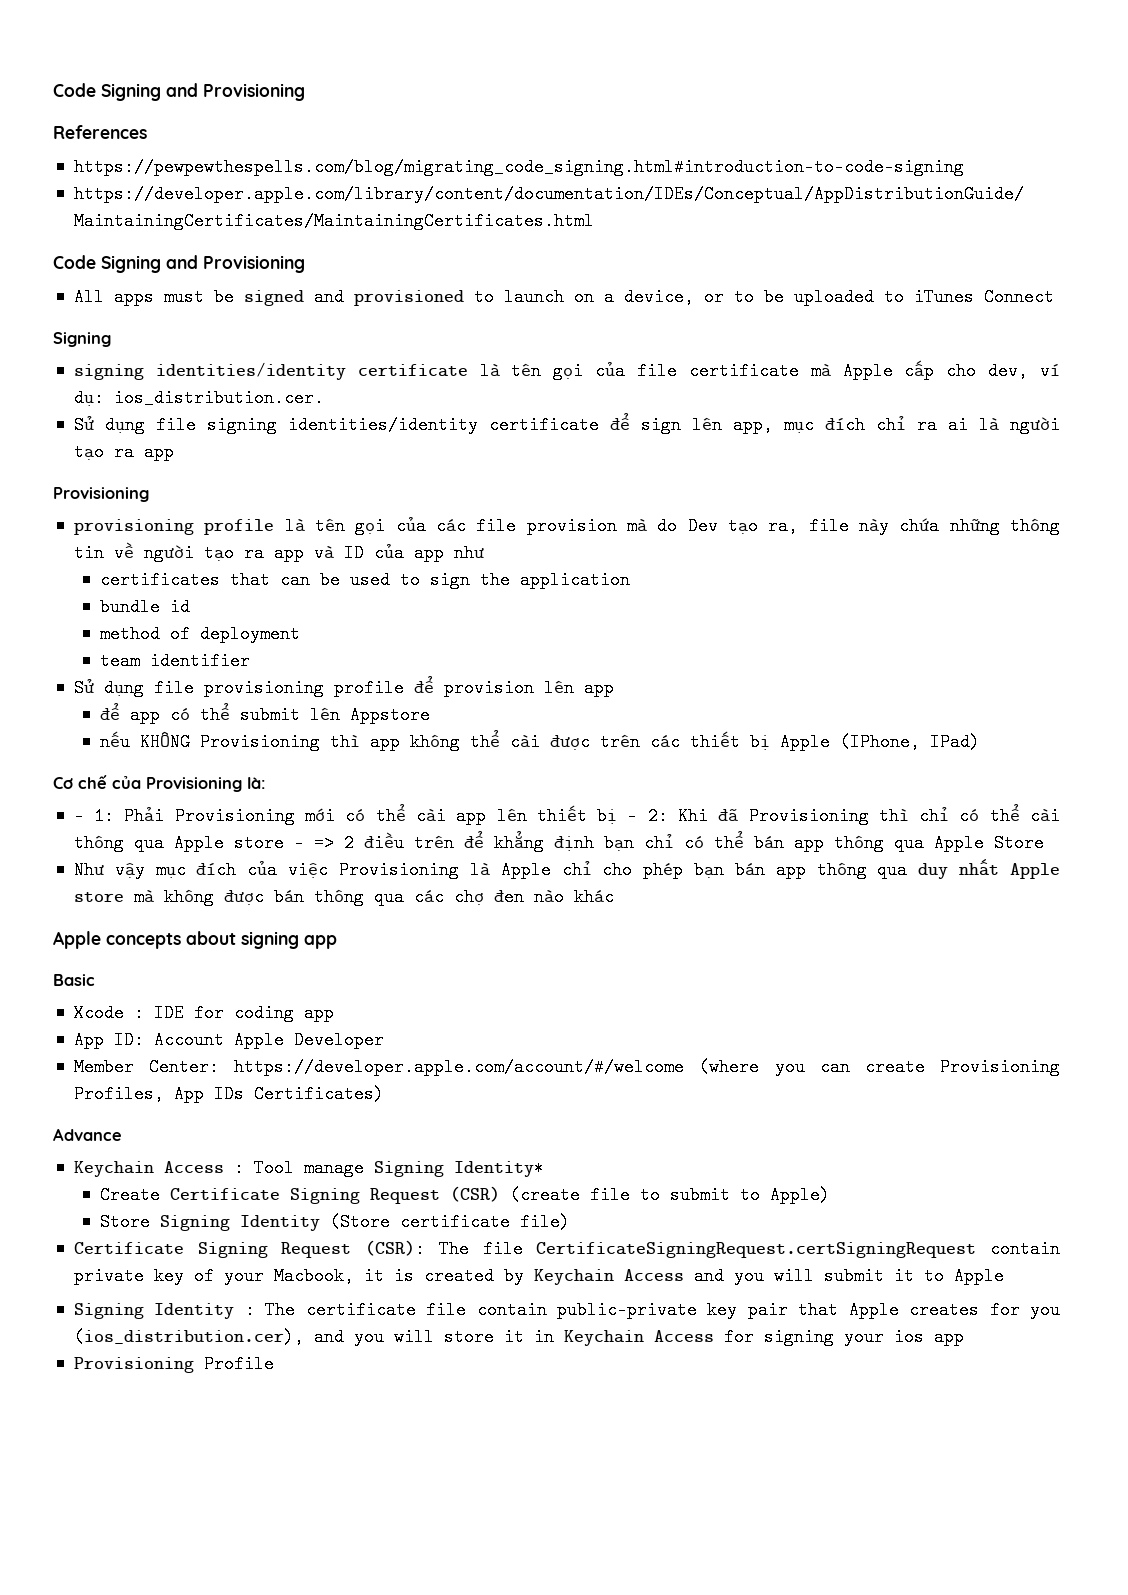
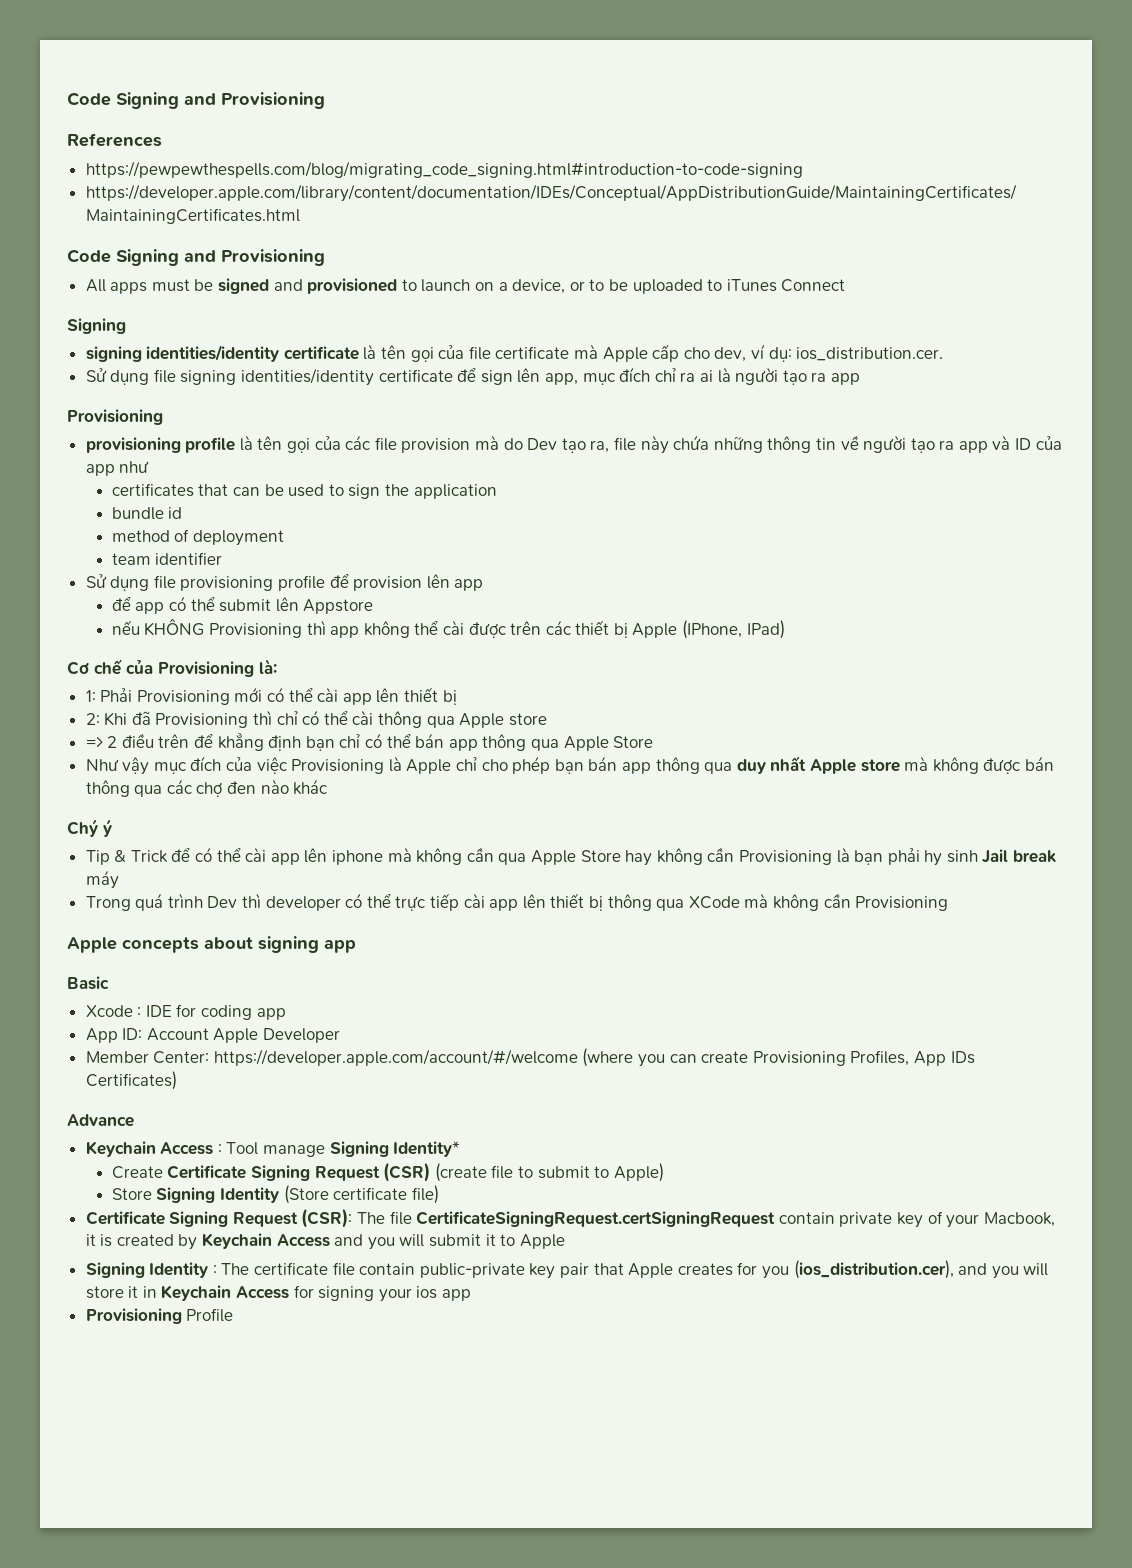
[73,807,84,825] - -> (277, 666) none
[627,807,638,825] - -> (457, 697) //
[293,834,304,852] - -> (547, 719) //
(614, 897) none -> [67,819,112,837] [85,847,1057,866] [85,870,119,889] [85,893,949,911] // Chý ý // Tip & Trick để có thể cài app lên iphone mà không cần qua Apple Store hay không cần Provisioning là bạn phải hy sinh Jail break máy // Trong quá trình Dev thì developer có thể trực tiếp cài app lên thiết bị thông qua XCode mà không cần Provisioning

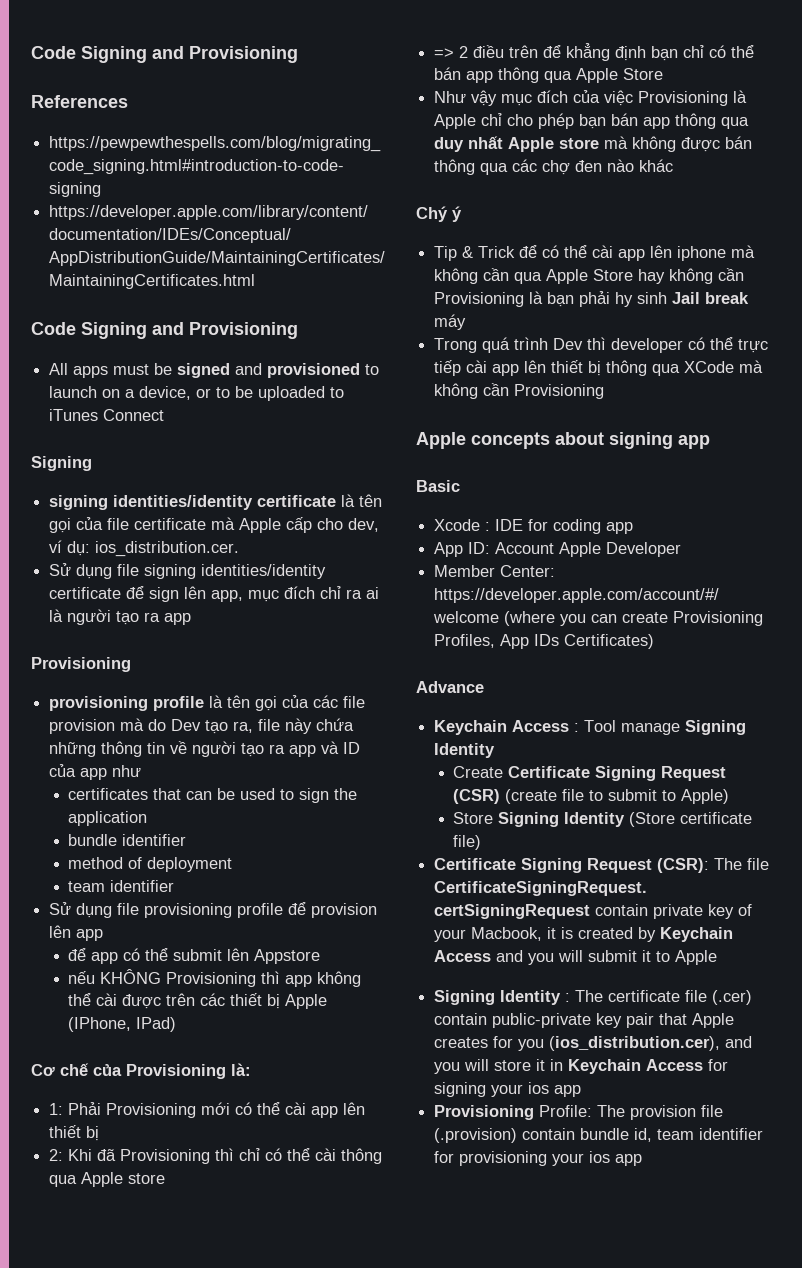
[168,507,183,519] id -> [122,834,187,846] identifier
[393,1141,461,1157] Identity* -> [434,743,496,758] Identity
(355, 1269) none -> [712,990,753,1005] (.cer)
[186,1308,234,1322] Profile -> [539,1105,724,1120] [434,1128,764,1143] [434,1151,643,1166] Profile: The provision file (.provision) contain bundle id, team identifier for provisioning your ios app

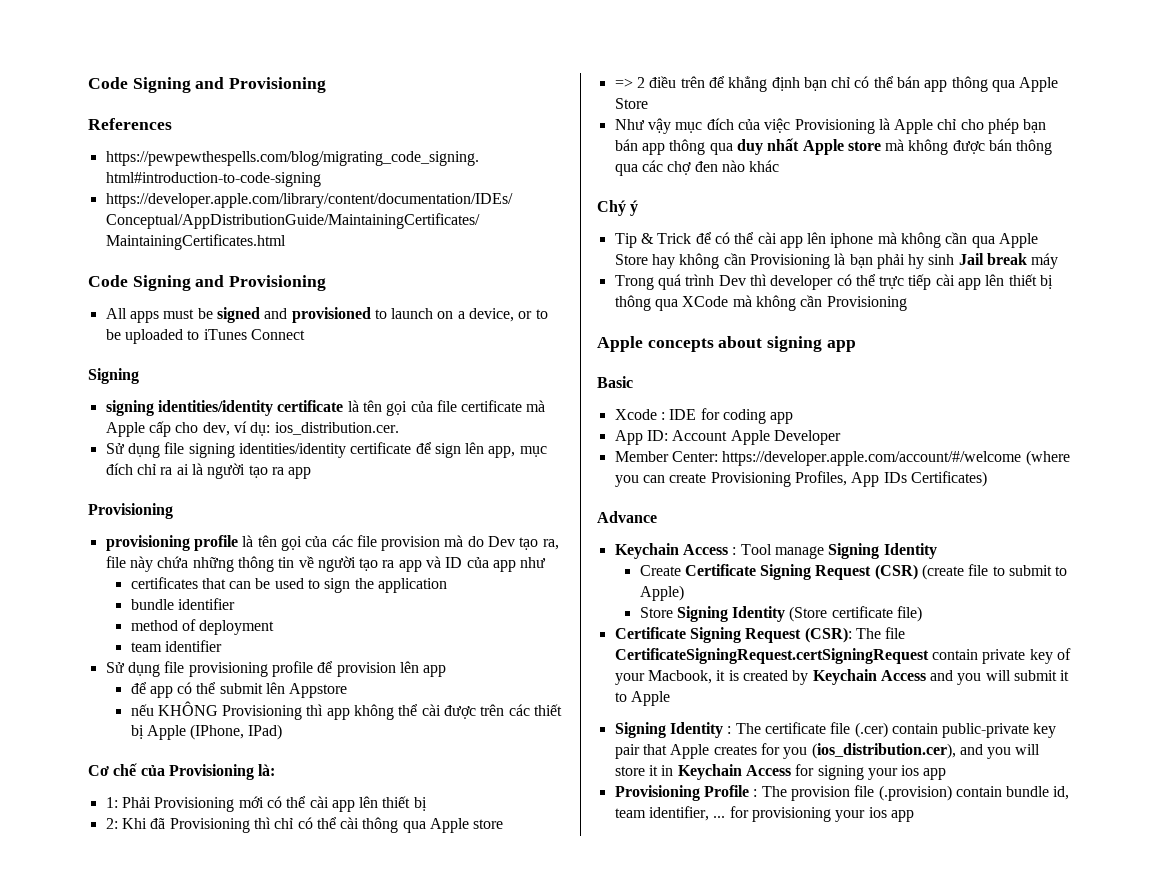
[539,1105,593,1117] Profile: -> [703,785,758,797] Profile :
[699,1128,764,1140] identifier -> [648,806,726,821] identifier, ...

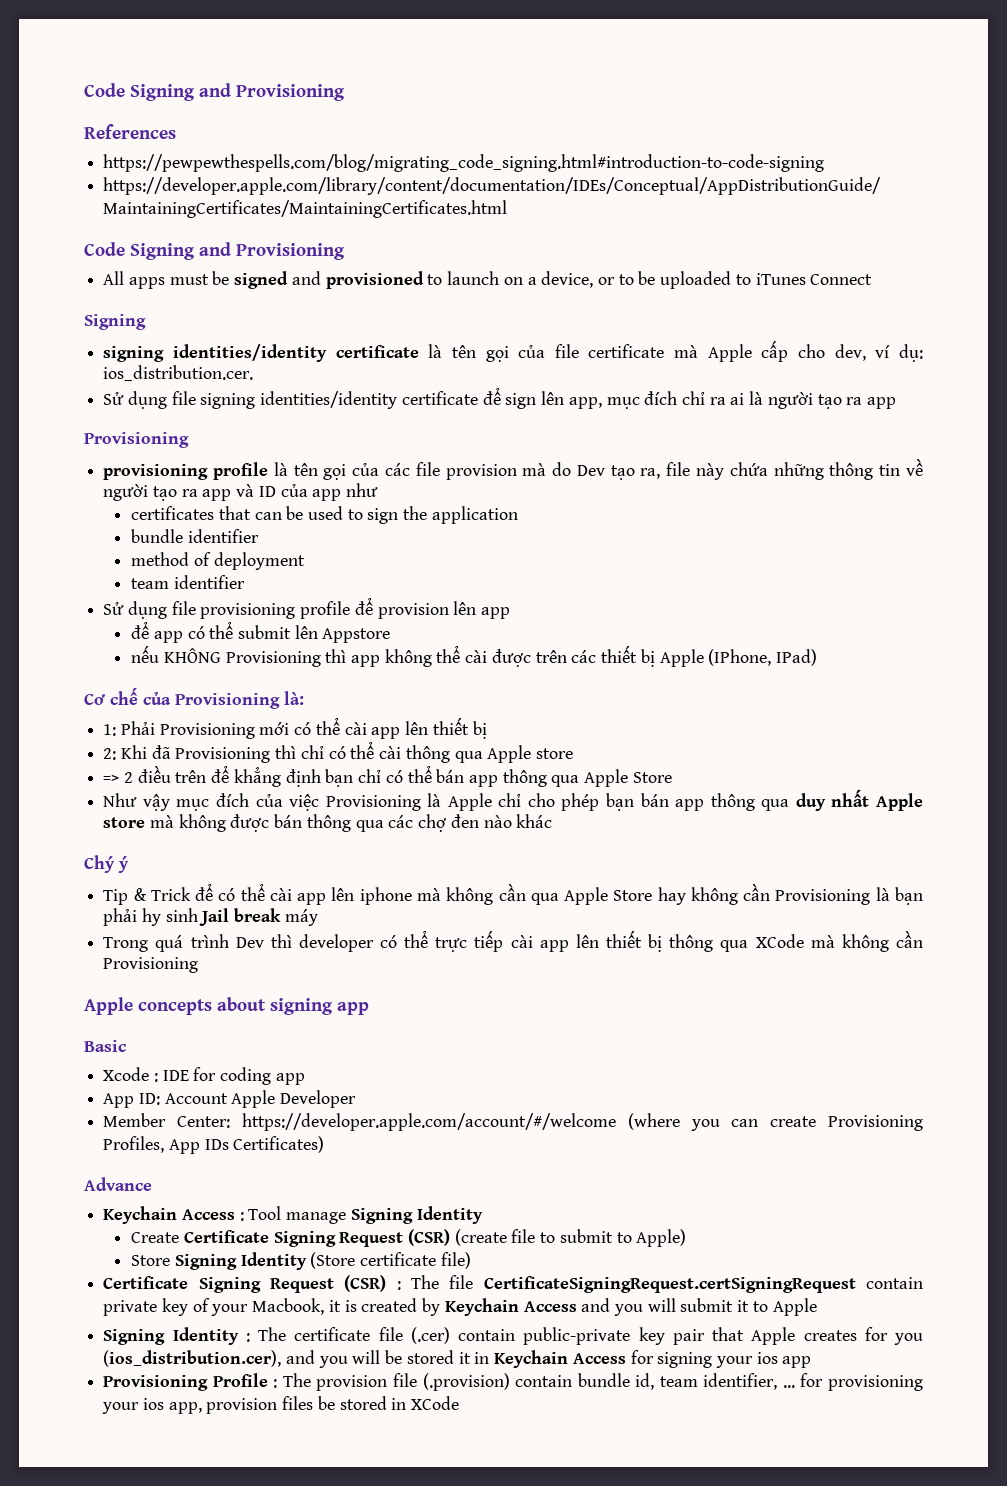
[804,627,852,643] (CSR): -> [344,1275,401,1292] (CSR) :
[614,766,645,776] store -> [385,1350,454,1364] be stored
[890,810,914,822] app -> [168,1396,460,1414] app, provision files be stored in XCode

